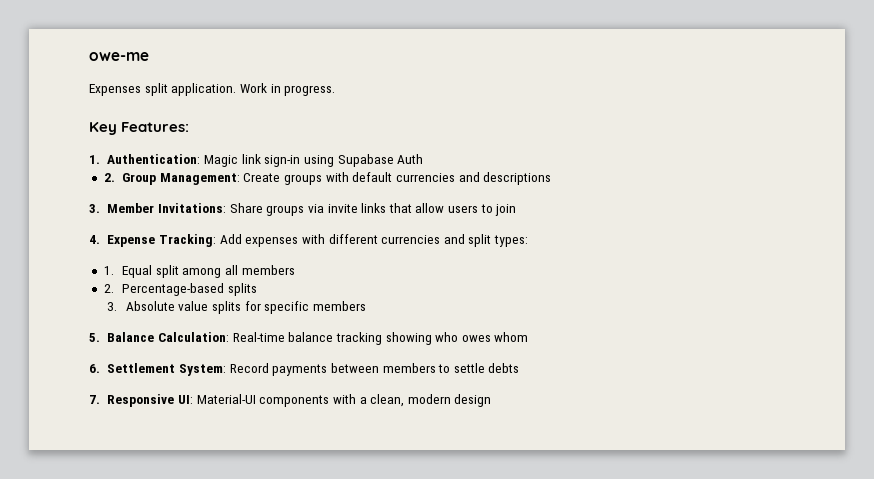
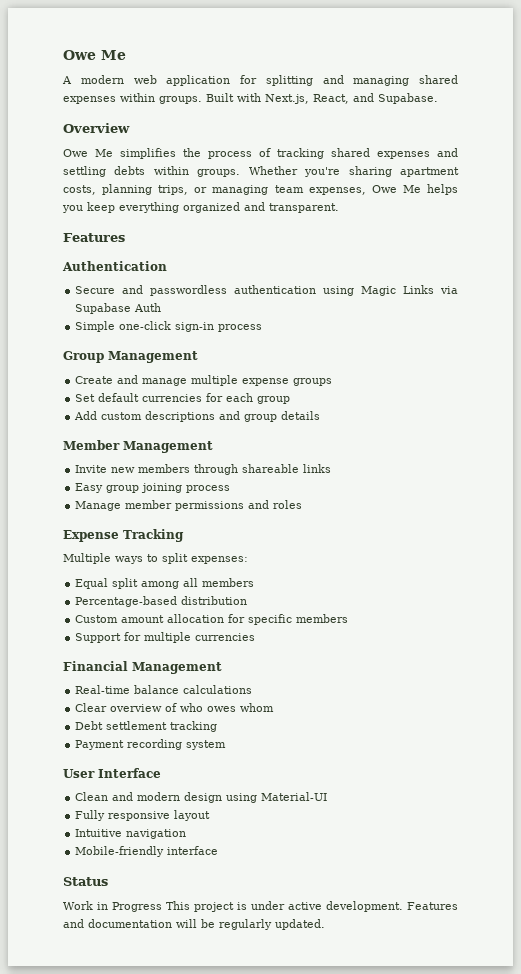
[89,52,149,61] [89,83,336,96] [89,122,190,135] [89,154,424,167] [103,172,349,185] owe-me // Expenses split application. Work in progress. // Key Features: // 1. Authentication: Magic link sign-in using Supabase Auth // 2. Group Management: Create groups with -> [63,50,126,60] [62,75,458,86] [63,93,438,104] [63,123,130,133] [63,148,458,159] [63,166,459,177] [63,184,458,195] [62,202,339,213] [63,233,125,242] [62,261,167,271] [75,285,458,296] [75,303,162,314] [75,321,263,332] [63,351,198,363] [75,375,333,386] [75,394,96,402] Owe Me // A modern web application for splitting and managing shared expenses within groups. Built with Next.js, React, and Supabase. // Overview // Owe Me simplifies the process of tracking shared expenses and settling debts within groups. Whether you're sharing apartment costs, planning trips, or managing team expenses, Owe Me helps you keep everything organized and transparent. // Features // Authentication // Secure and passwordless authentication using Magic Links via Supabase Auth // Simple one-click sign-in process // Group Management // Create and manage multiple expense groups // Set
[458,172,552,185] [89,203,517,216] [89,234,529,247] [103,266,114,275] and descriptions // 3. Member Invitations: Share groups via invite links that allow users to join // 4. Expense Tracking: Add expenses with different currencies and split types: // 1. -> [206,393,291,404] [74,411,321,422] [63,440,213,453] [75,464,332,475] [75,483,231,493] [75,500,303,511] [63,529,184,542] [63,553,248,564] for each group // Add custom descriptions and group details // Member Management // Invite new members through shareable links // Easy group joining process // Manage member permissions and roles // Expense Tracking // Multiple ways to split expenses: //
[103,283,257,296] [107,301,366,314] [89,332,529,345] [89,363,520,376] [89,394,492,407] 2. Percentage-based splits // 3. Absolute value splits for specific members // 5. Balance Calculation: Real-time balance tracking showing who owes whom // 6. Settlement System: Record payments between members to settle debts // 7. Responsive UI: Material-UI components with a clean, modern design -> [75,596,248,607] [75,614,349,625] [75,632,256,643] [63,661,222,674] [75,685,253,694] [75,703,275,712] [75,721,218,732] [75,739,227,750] [63,768,161,778] [75,792,328,803] [75,810,211,821] [75,829,187,839] [75,846,219,857] [63,877,108,886] [63,901,458,912] [63,919,325,930] Percentage-based distribution // Custom amount allocation for specific members // Support for multiple currencies // Financial Management // Real-time balance calculations // Clear overview of who owes whom // Debt settlement tracking // Payment recording system // User Interface // Clean and modern design using Material-UI // Fully responsive layout // Intuitive navigation // Mobile-friendly interface // Status // Work in Progress This project is under active development. Features and documentation will be regularly updated.

